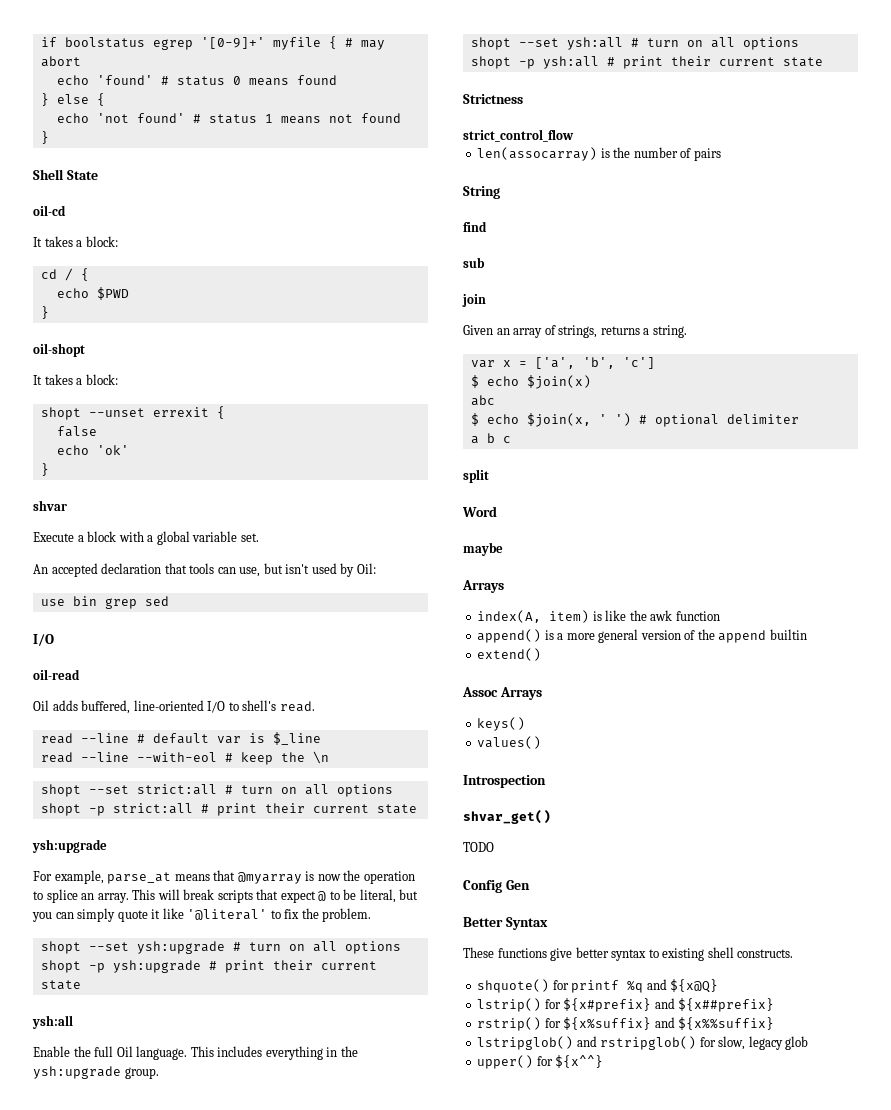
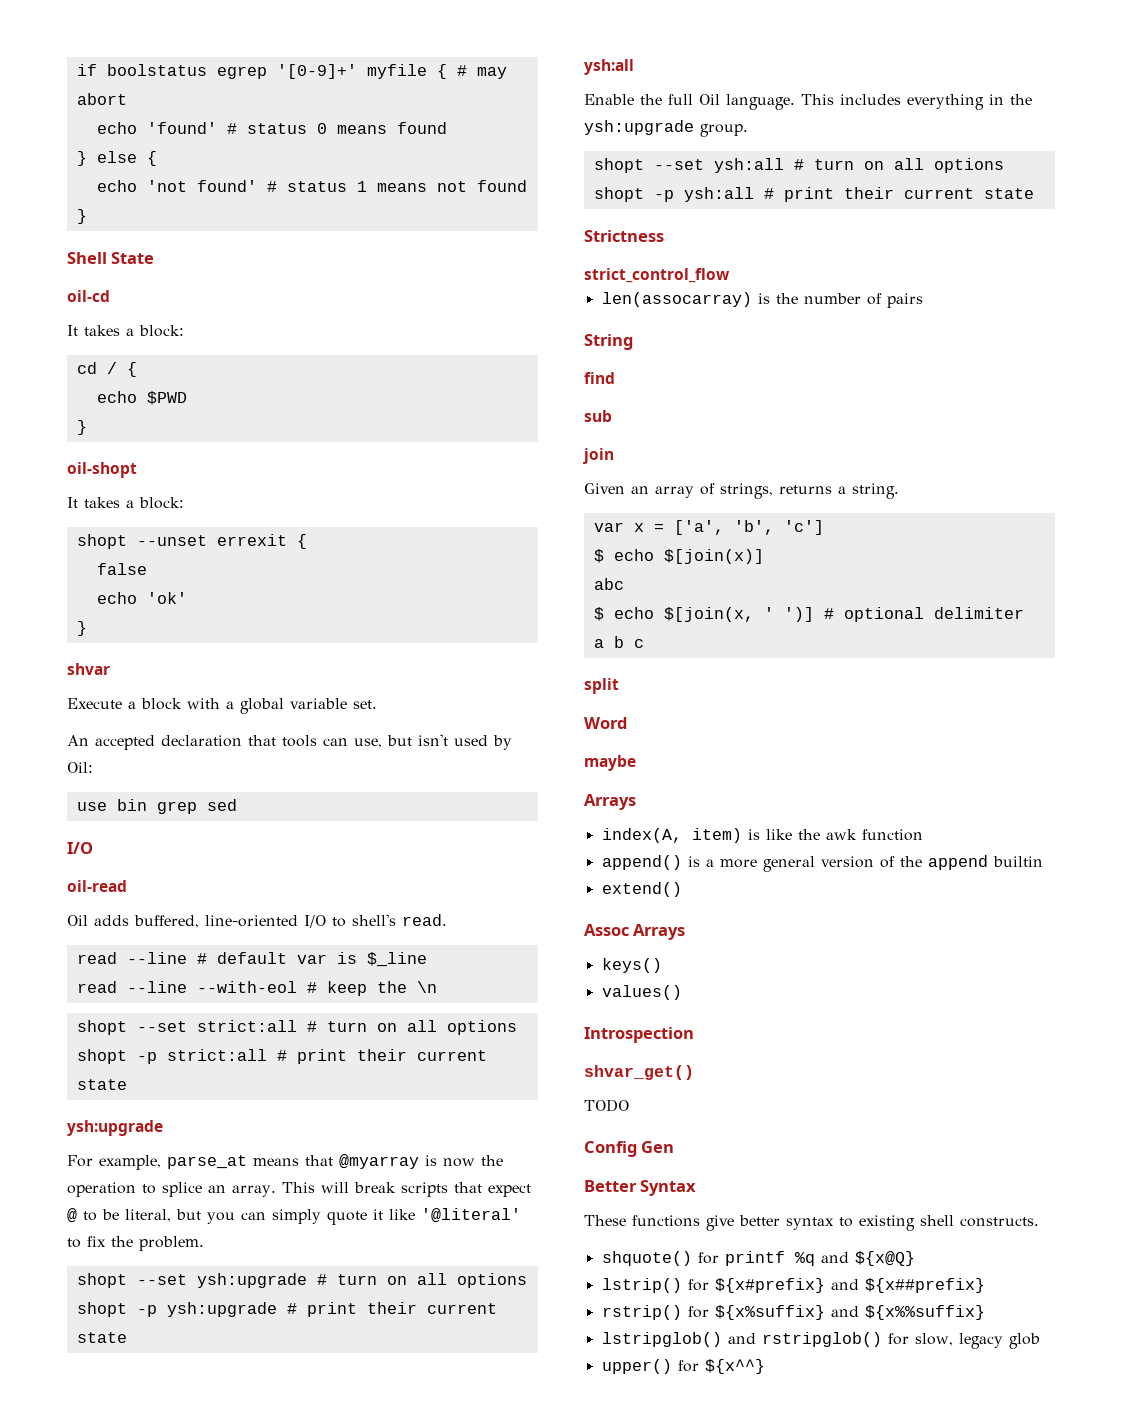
[526,375,591,389] $join(x) -> [663,549,764,564] $[join(x)]
[526,413,631,427] $join(x, ' ') -> [663,607,814,622] $[join(x, ' ')]

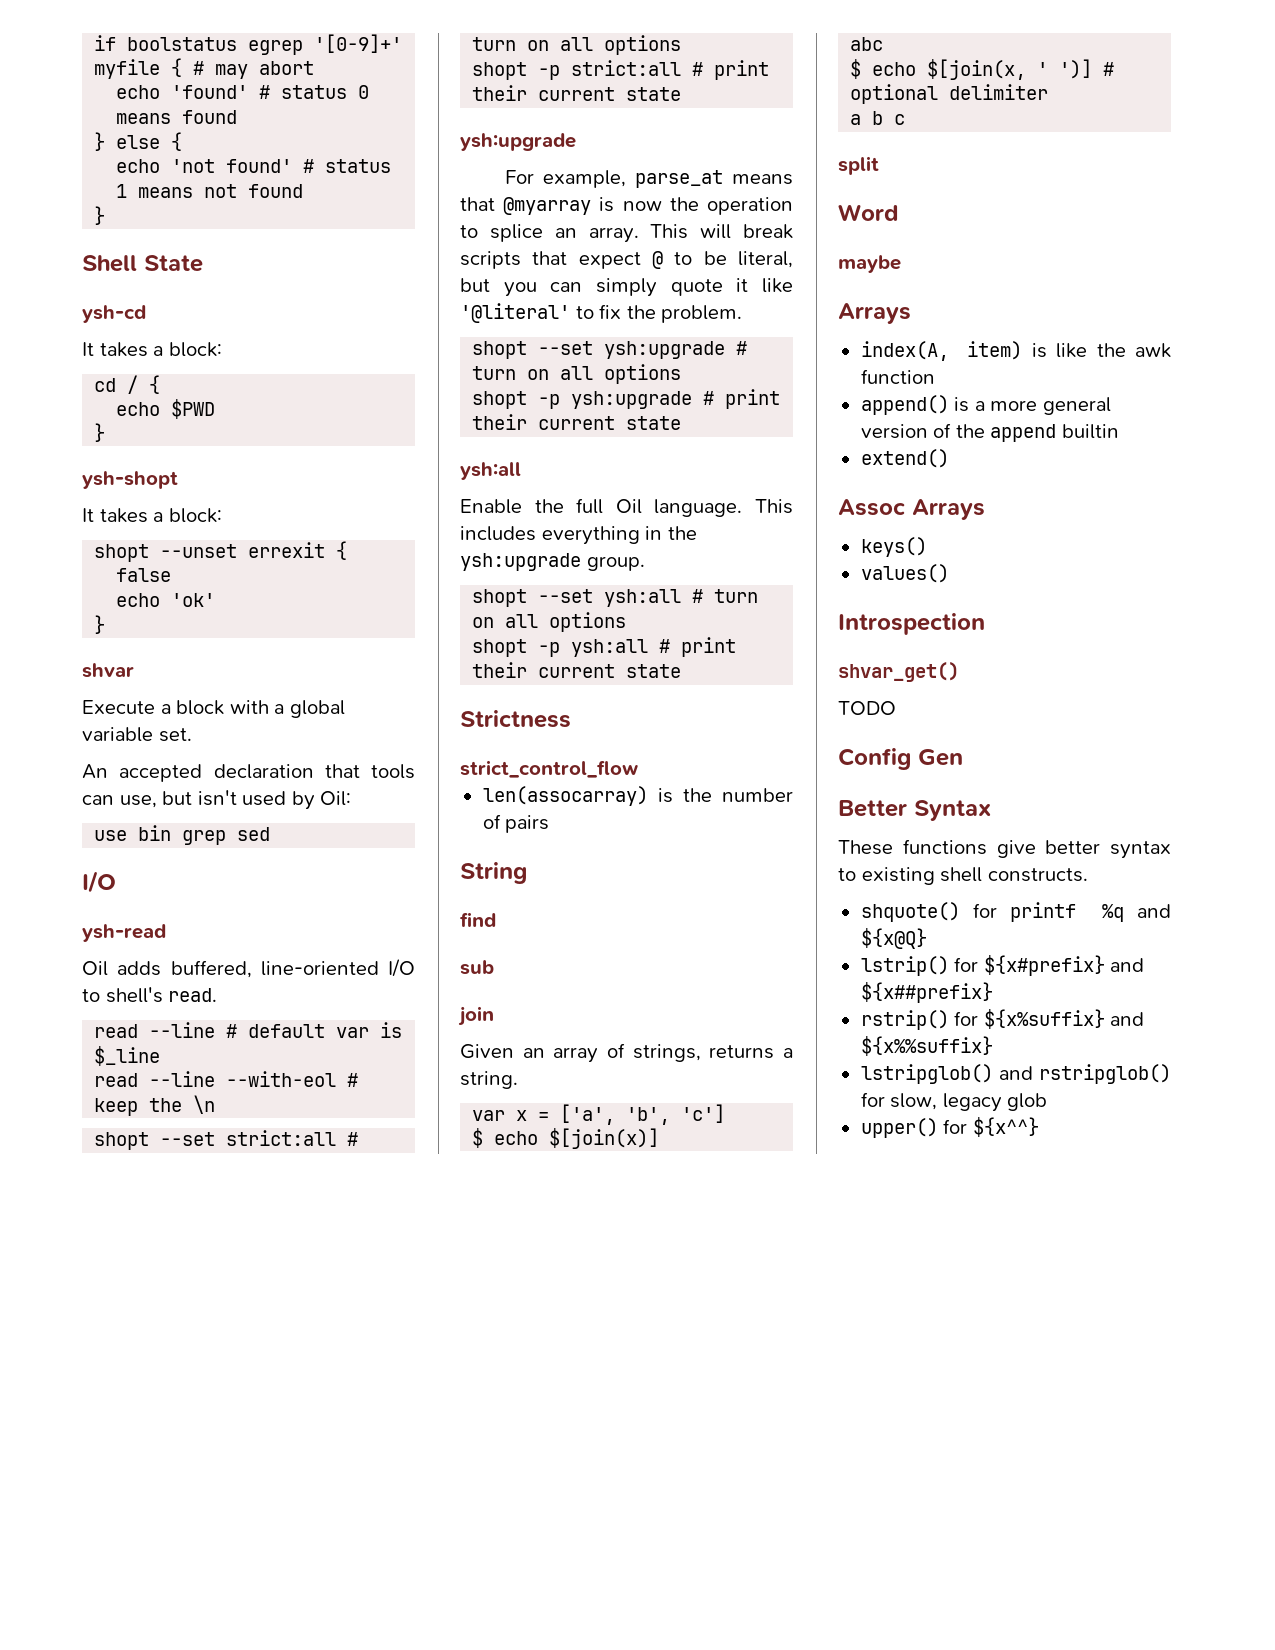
[67,290,110,302] oil-cd -> [82,305,146,323] ysh-cd
[67,462,137,478] oil-shopt -> [82,471,178,489] ysh-shopt
[67,880,127,892] oil-read -> [82,924,166,942] ysh-read

